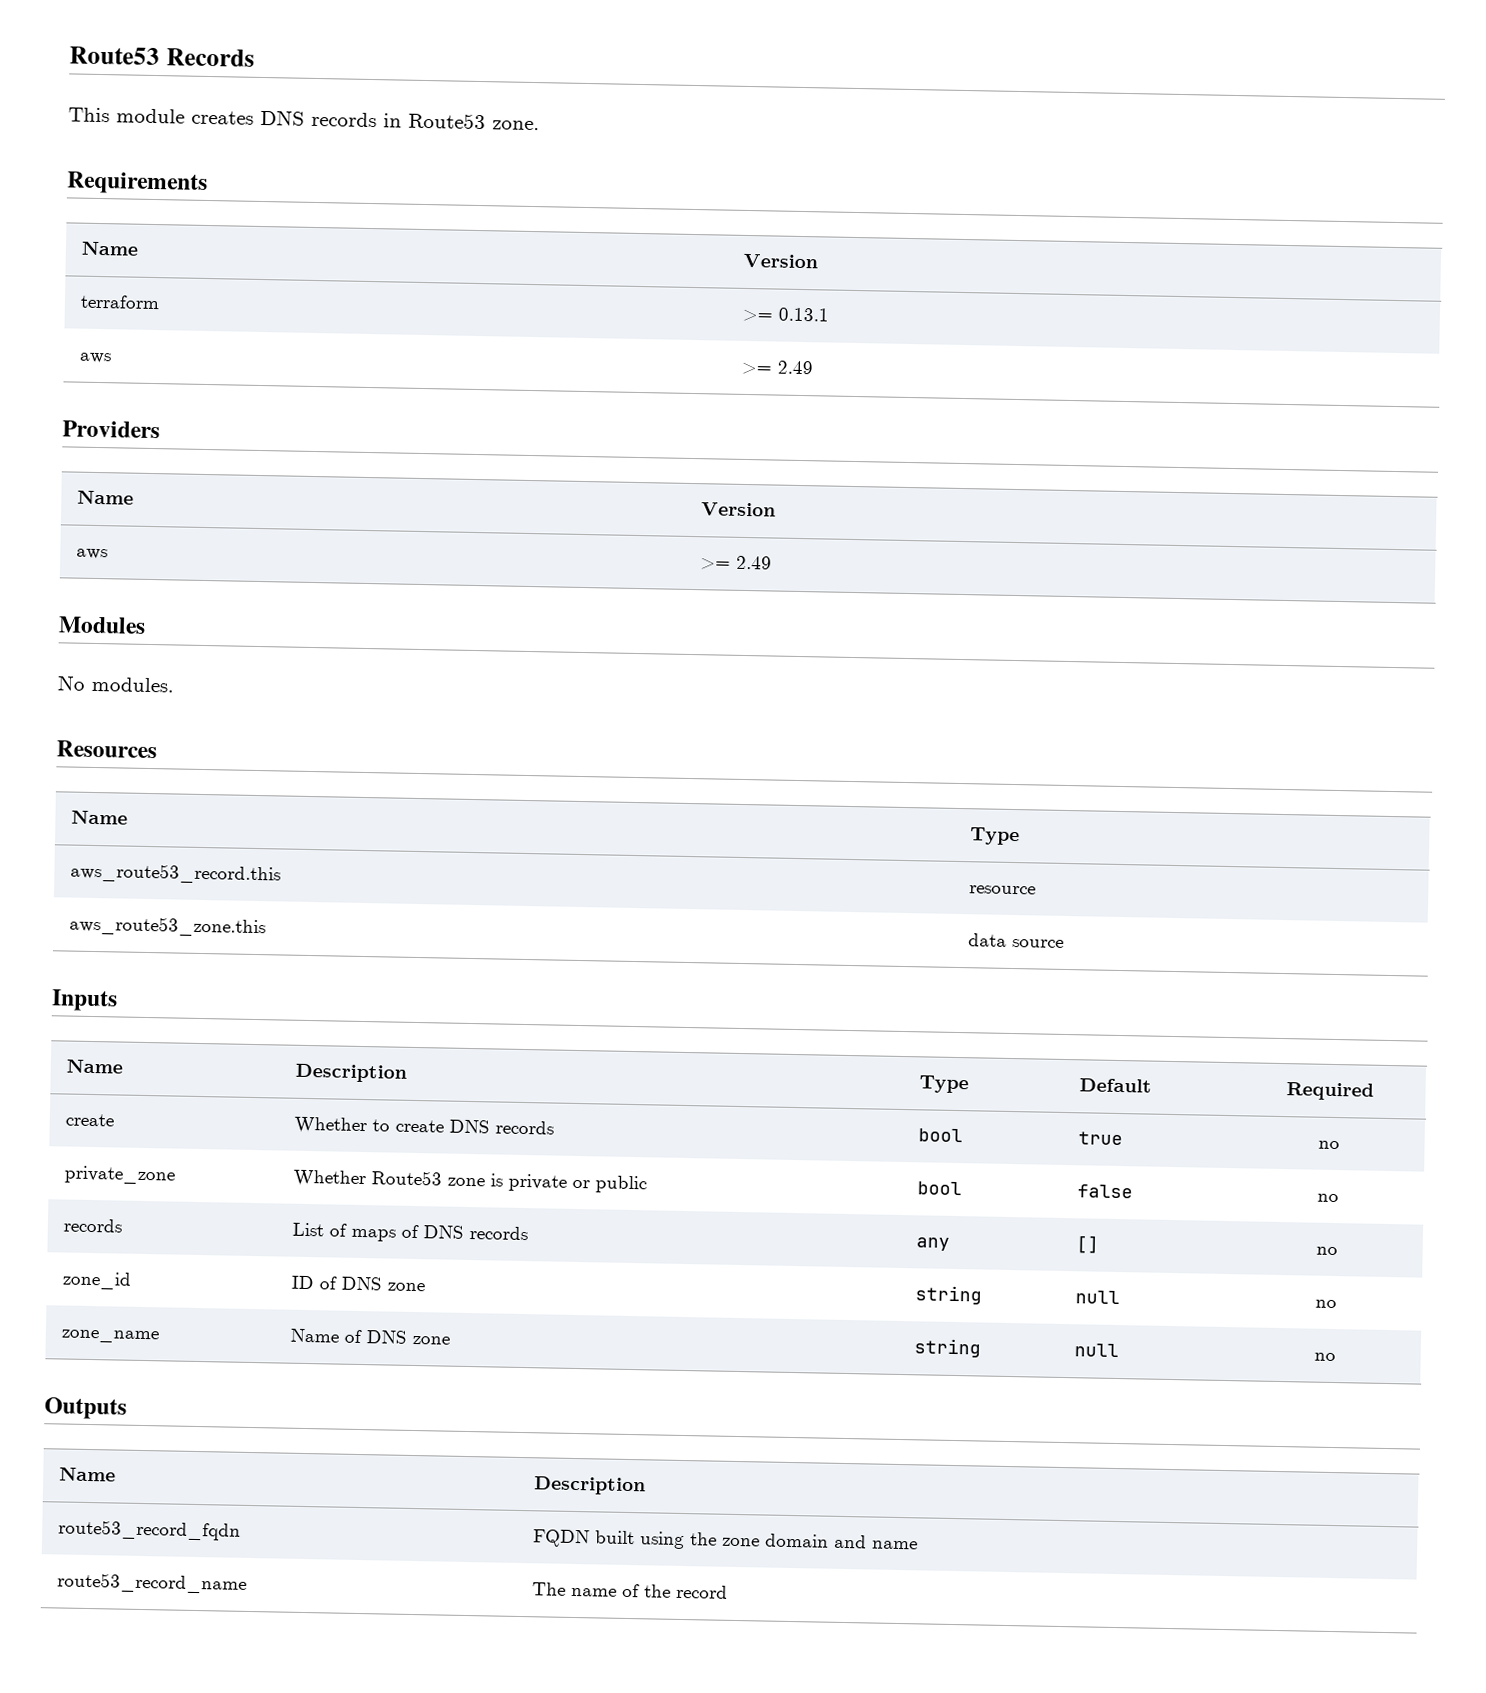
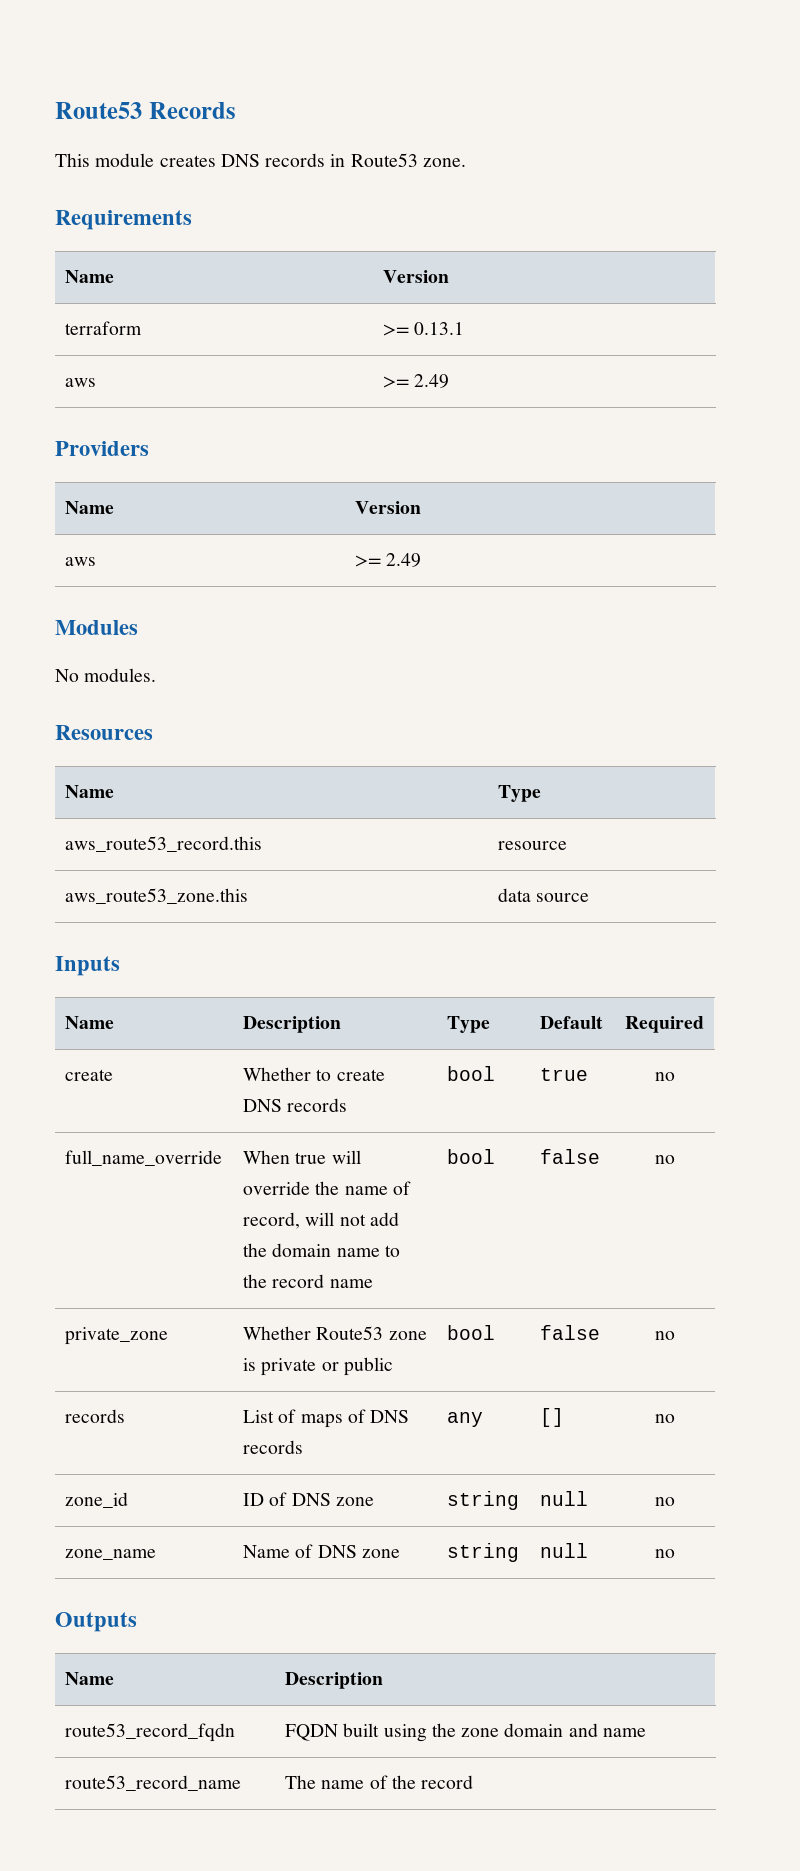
(1340, 1145) none -> [65,1150,223,1166] [243,1150,361,1164] [243,1181,411,1195] [243,1212,399,1229] [243,1243,400,1257] [243,1274,373,1288] [447,1149,496,1164] [540,1149,601,1164] [654,1155,675,1164] // full_name_override | When true will override the name of record, will not add the domain name to the record name | bool | false | no

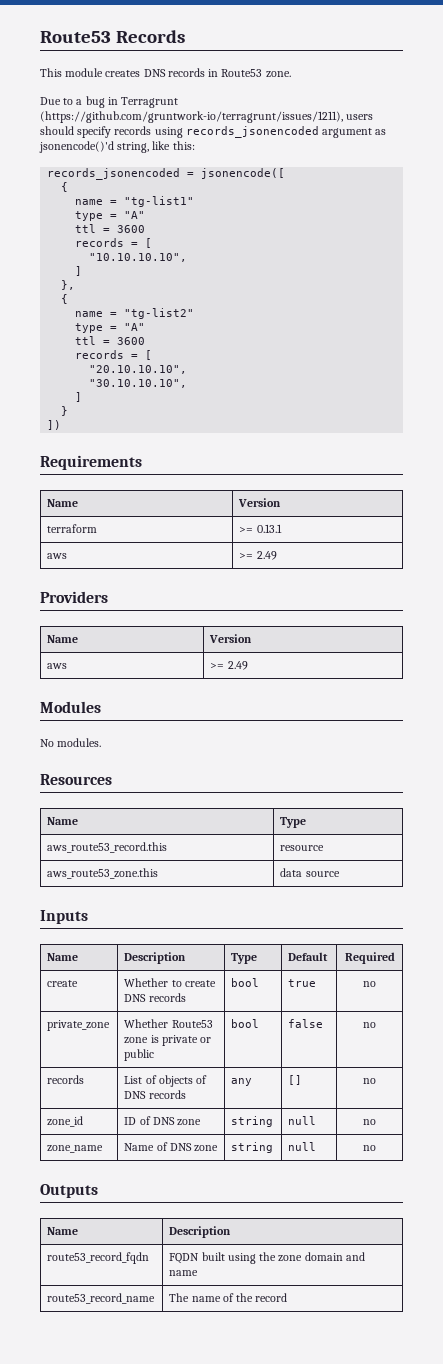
(466, 162) none -> [40,96,179,108] [40,111,374,123] [40,126,387,138] [39,141,195,153] [47,168,286,180] [61,182,69,192] [75,196,195,207] [75,211,146,221] [75,224,146,233] [75,238,153,248] [89,253,188,262] [75,266,83,276] [61,280,76,290] [61,294,69,304] [75,308,195,319] [75,323,146,333] [75,336,146,345] [75,350,153,360] [89,365,188,374] [89,379,188,388] [75,392,83,402] [61,406,69,416] [47,420,62,430] // Due to a bug in Terragrunt (https://github.com/gruntwork-io/terragrunt/issues/1211), users should specify records using records_jsonencoded argument as jsonencode()'d string, like this: // records_jsonencoded = jsonencode([ // { // name = "tg-list1" // type = "A" // ttl = 3600 // records = [ // "10.10.10.10", // ] // }, // { // name = "tg-list2" // type = "A" // ttl = 3600 // records = [ // "20.10.10.10", // "30.10.10.10", // ] // } // ])
[65,1150,223,1166] [243,1150,361,1164] [243,1181,411,1195] [243,1212,399,1229] [243,1243,400,1257] [243,1274,373,1288] [447,1149,496,1164] [540,1149,601,1164] [654,1155,675,1164] // full_name_override | When true will override the name of record, will not add the domain name to the record name | bool | false | no -> (376, 984) none
[300,1414,343,1428] maps -> [158,1075,193,1087] objects

